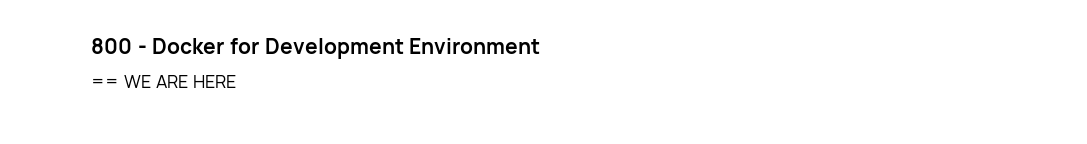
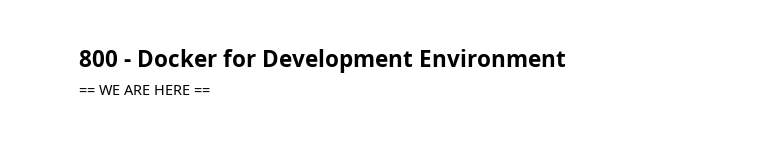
(236, 81) none -> [194,88,210,95] ==

